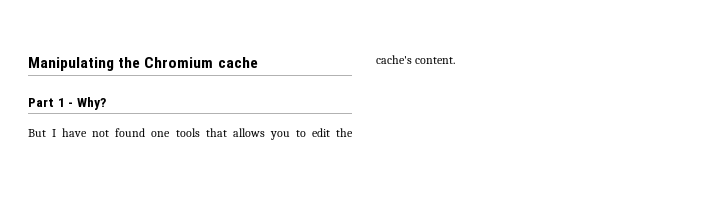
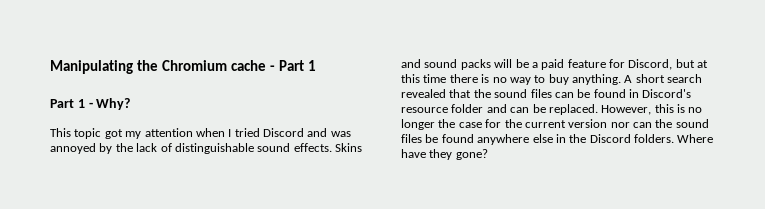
(258, 62) none -> [270,60,317,71] - Part 1
[28,128,353,140] [376,55,456,64] But I have not found one tools that allows you to edit the cache's content. -> [50,128,351,139] [50,143,362,154] [401,59,709,70] [401,74,703,85] [401,89,692,98] [401,104,703,115] [401,119,709,130] [401,134,714,145] [401,149,488,160] This topic got my attention when I tried Discord and was annoyed by the lack of distinguishable sound effects. Skins and sound packs will be a paid feature for Discord, but at this time there is no way to buy anything. A short search revealed that the sound files can be found in Discord's resource folder and can be replaced. However, this is no longer the case for the current version nor can the sound files be found anywhere else in the Discord folders. Where have they gone?

